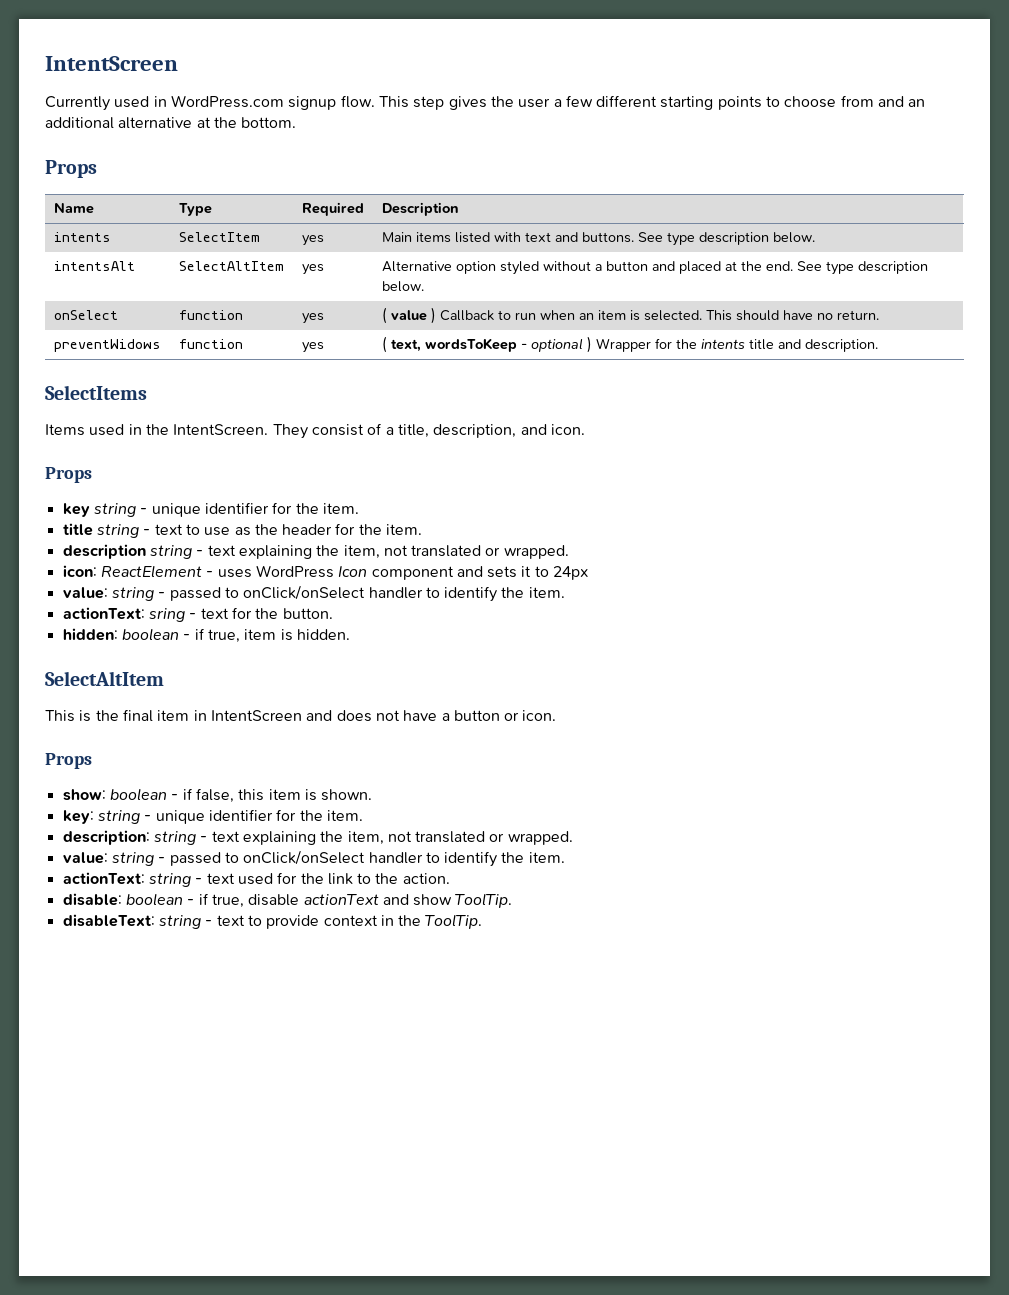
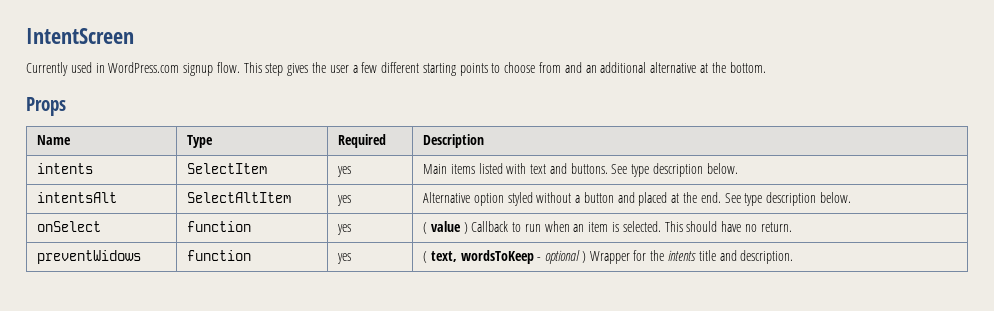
[45,385,147,400] [45,423,585,439] [45,467,92,483] [62,502,359,517] [62,523,423,538] [62,544,569,559] [62,565,589,580] [62,585,565,602] [62,607,333,622] [62,628,350,643] [45,671,164,686] [45,709,557,722] [45,753,92,769] [62,788,373,803] [62,809,363,824] [62,830,573,845] [62,850,565,867] [62,872,450,887] [62,893,513,908] [62,914,483,929] // SelectItems // Items used in the IntentScreen. They consist of a title, description, and icon. // Props // key string - unique identifier for the item. // title string - text to use as the header for the item. // description string - text explaining the item, not translated or wrapped. // icon: ReactElement - uses WordPress Icon component and sets it to 24px // value: string - passed to onClick/onSelect handler to identify the item. // actionText: sring - text for the button. // hidden: boolean - if true, item is hidden. // SelectAltItem // This is the final item in IntentScreen and does not have a button or icon. // Props // show: boolean - if false, this item is shown. // key: string - unique identifier for the item. // description: string - text explaining the item, not translated or wrapped. // value: string - passed to onClick/onSelect handler to identify the item. // actionText: string - text used for the link to the action. // disable: boolean - if true, disable actionText and show ToolTip. // disableText: string - text to provide context in the ToolTip. -> (794, 257) none

